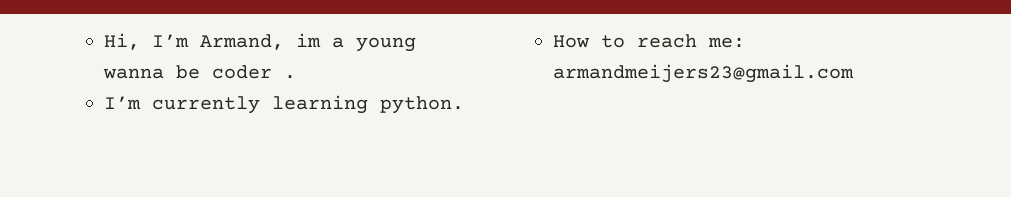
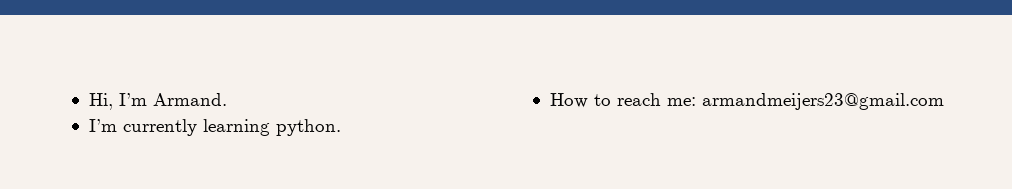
[200,33,416,52] [103,65,296,79] Armand, im a young wanna be coder . -> [152,93,227,106] Armand.

